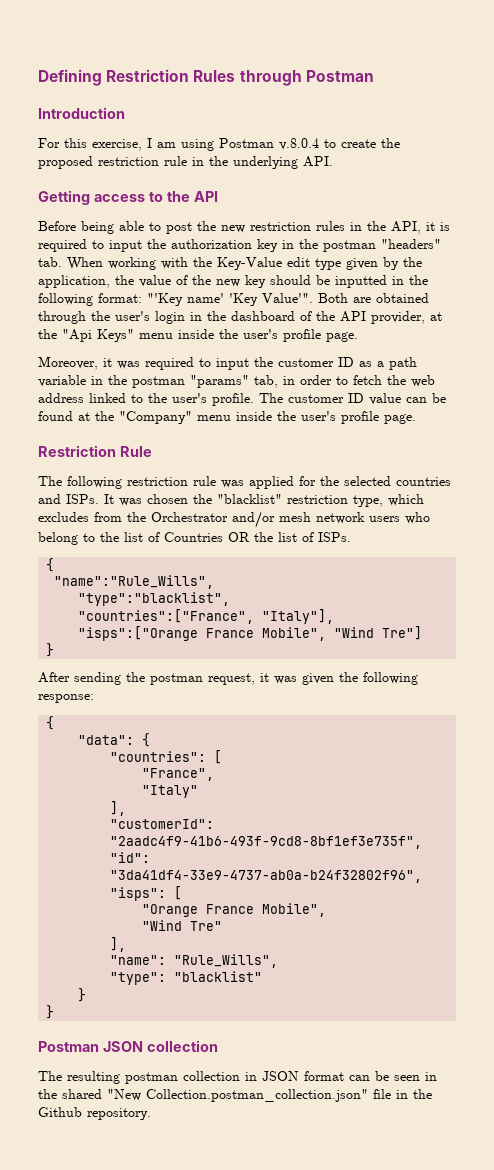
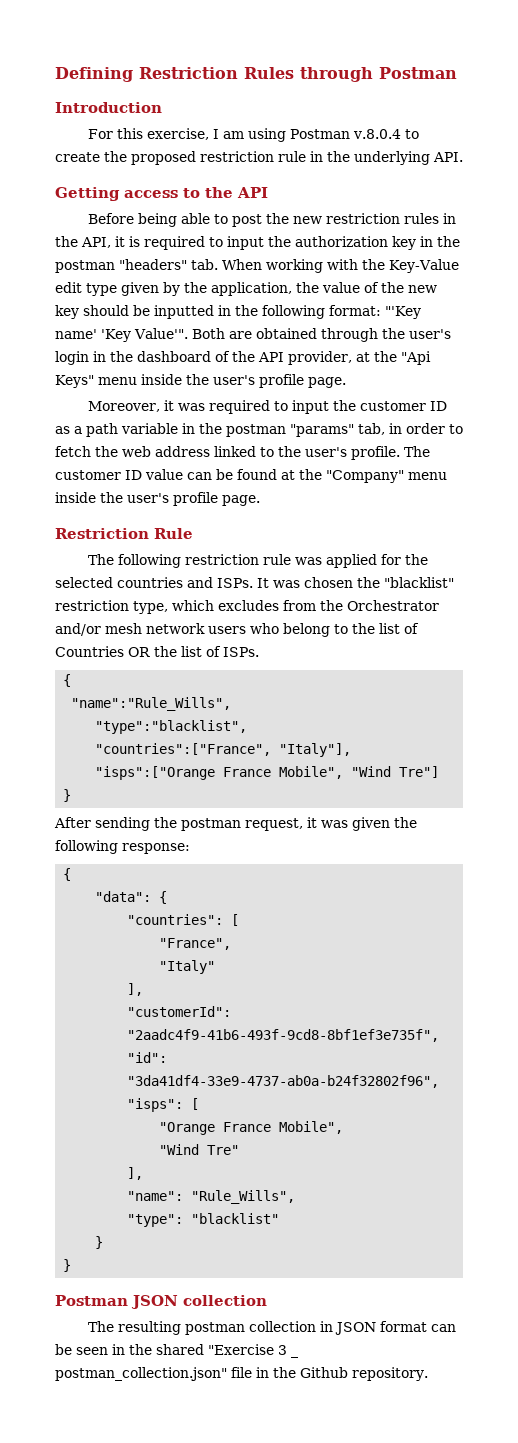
[107,1089,368,1102] "New Collection.postman_collection.json" -> [208,1344,287,1355] [291,1355,298,1358] [55,1367,227,1381] "Exercise 3 _ postman_collection.json"

